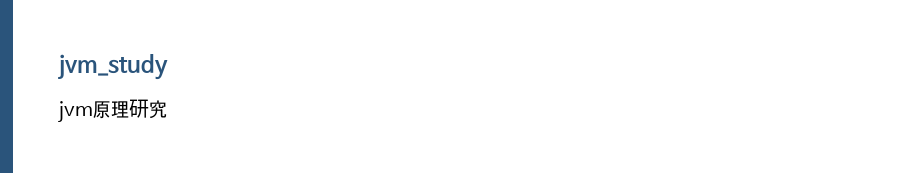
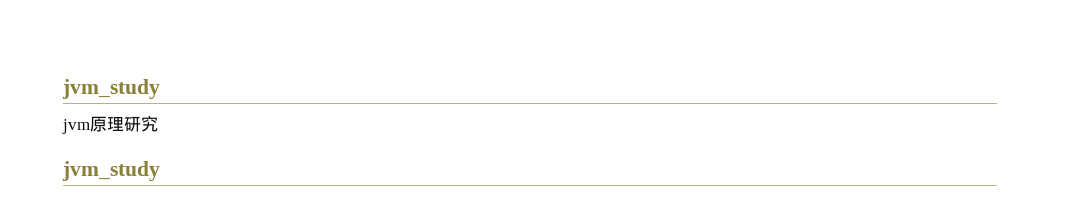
(167, 109) none -> [62,161,160,181] // jvm_study

